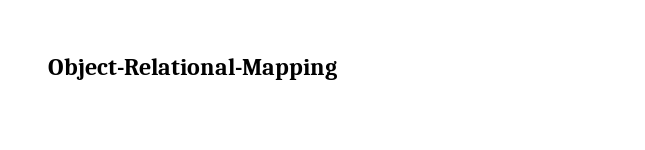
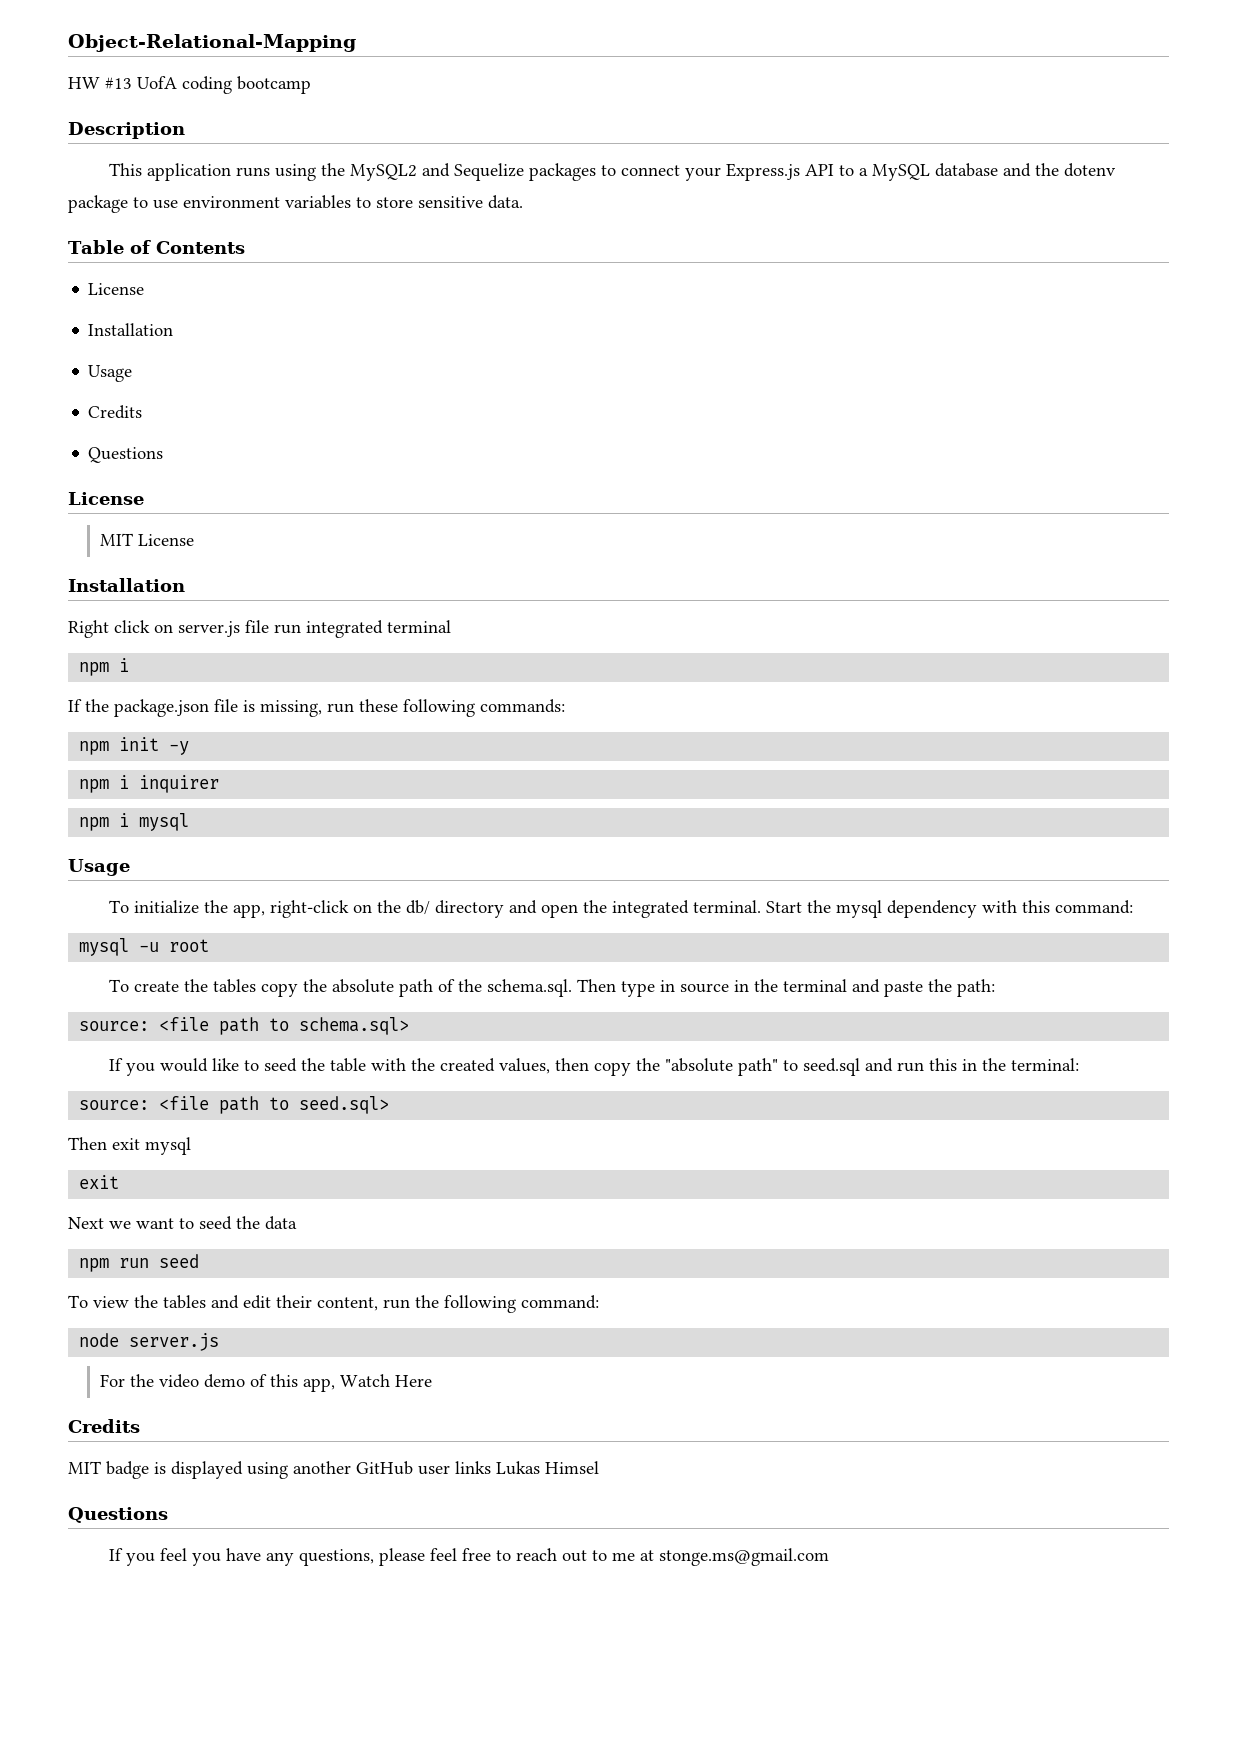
(337, 69) none -> [68,76,311,94] [68,122,185,139] [109,163,1117,181] [68,195,523,213] [68,240,245,254] [88,283,145,295] [88,323,174,336] [88,365,133,382] [88,405,143,419] [88,447,164,463] [68,492,144,505] [100,533,195,546] [68,578,185,592] [68,620,451,638] [79,658,130,676] [68,699,565,717] [79,737,190,755] [79,775,220,793] [79,813,190,831] [68,859,130,876] [109,900,1134,918] [79,938,210,956] [109,979,996,997] [79,1017,410,1035] [109,1058,1080,1076] [79,1096,390,1114] [68,1137,191,1155] [79,1175,120,1189] [68,1216,297,1230] [79,1254,200,1272] [68,1295,599,1313] [79,1333,220,1351] [100,1374,433,1392] [68,1419,140,1433] [68,1461,599,1479] [68,1507,168,1523] [109,1548,830,1566] // HW #13 UofA coding bootcamp // Description // This application runs using the MySQL2 and Sequelize packages to connect your Express.js API to a MySQL database and the dotenv package to use environment variables to store sensitive data. // Table of Contents // License // Installation // Usage // Credits // Questions // License // MIT License // Installation // Right click on server.js file run integrated terminal // npm i // If the package.json file is missing, run these following commands: // npm init -y // npm i inquirer // npm i mysql // Usage // To initialize the app, right-click on the db/ directory and open the integrated terminal. Start the mysql dependency with this command: // mysql -u root // To create the tables copy the absolute path of the schema.sql. Then type in source in the terminal and paste the path: // source: <file path to schema.sql> // If you would like to seed the table with the created values, then copy the "absolute path" to seed.sql and run this in the terminal: // source: <file path to seed.sql> // Then exit mysql // exit // Next we want to seed the data // npm run seed // To view the tables and edit their content, run the following command: // node server.js // For the video demo of this app, Watch Here // Credits // MIT badge is displayed using another GitHub user links Lukas Himsel // Questions // If you feel you have any questions, please feel free to reach out to me at stonge.ms@gmail.com

